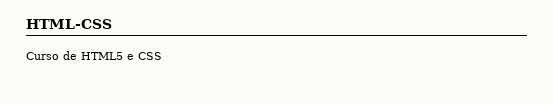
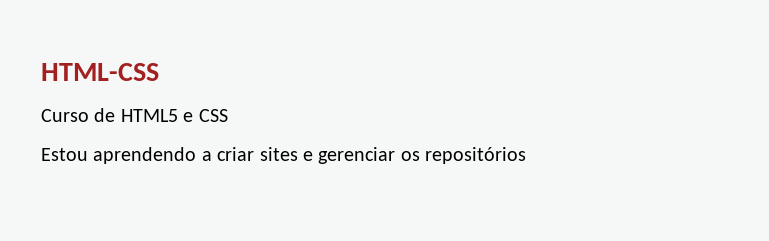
(162, 56) none -> [41,147,527,164] // Estou aprendendo a criar sites e gerenciar os repositórios

